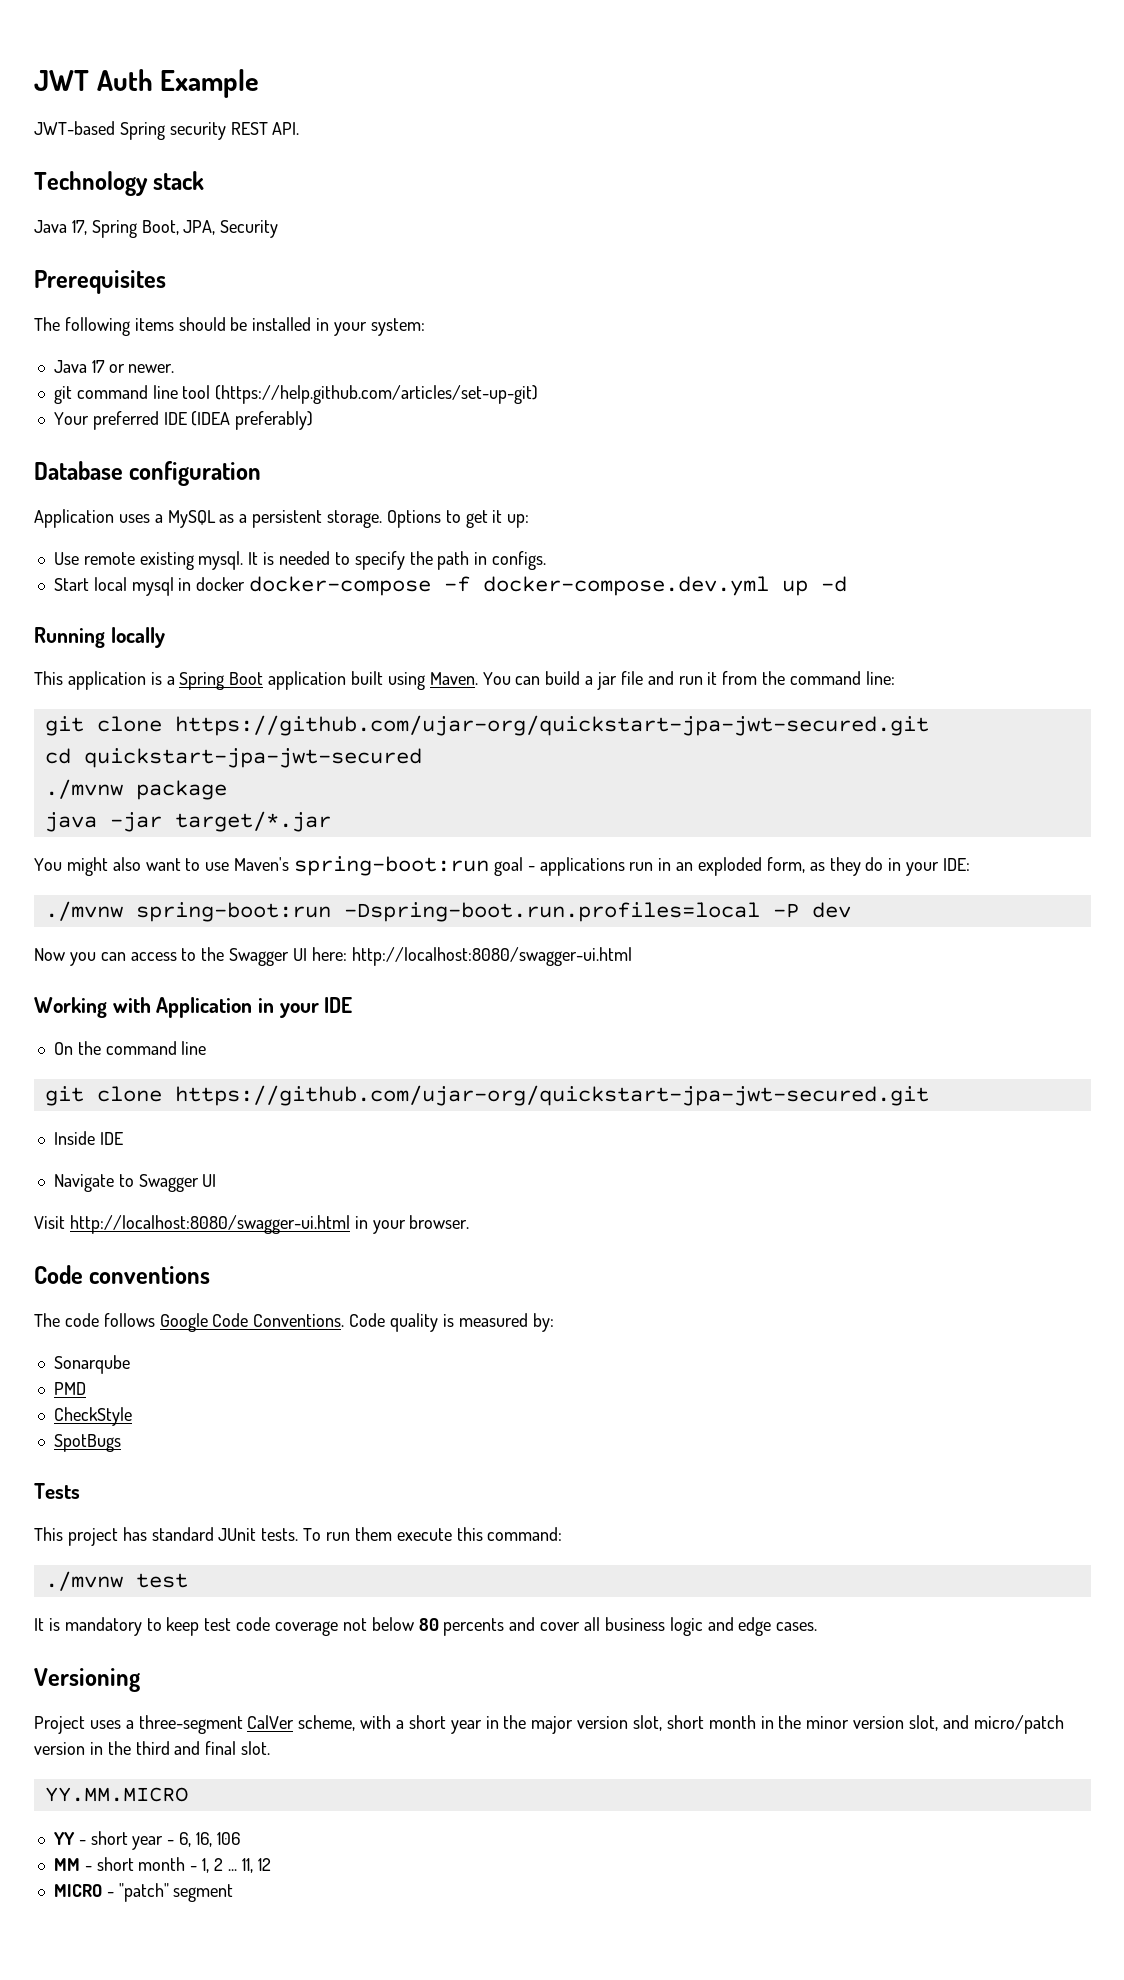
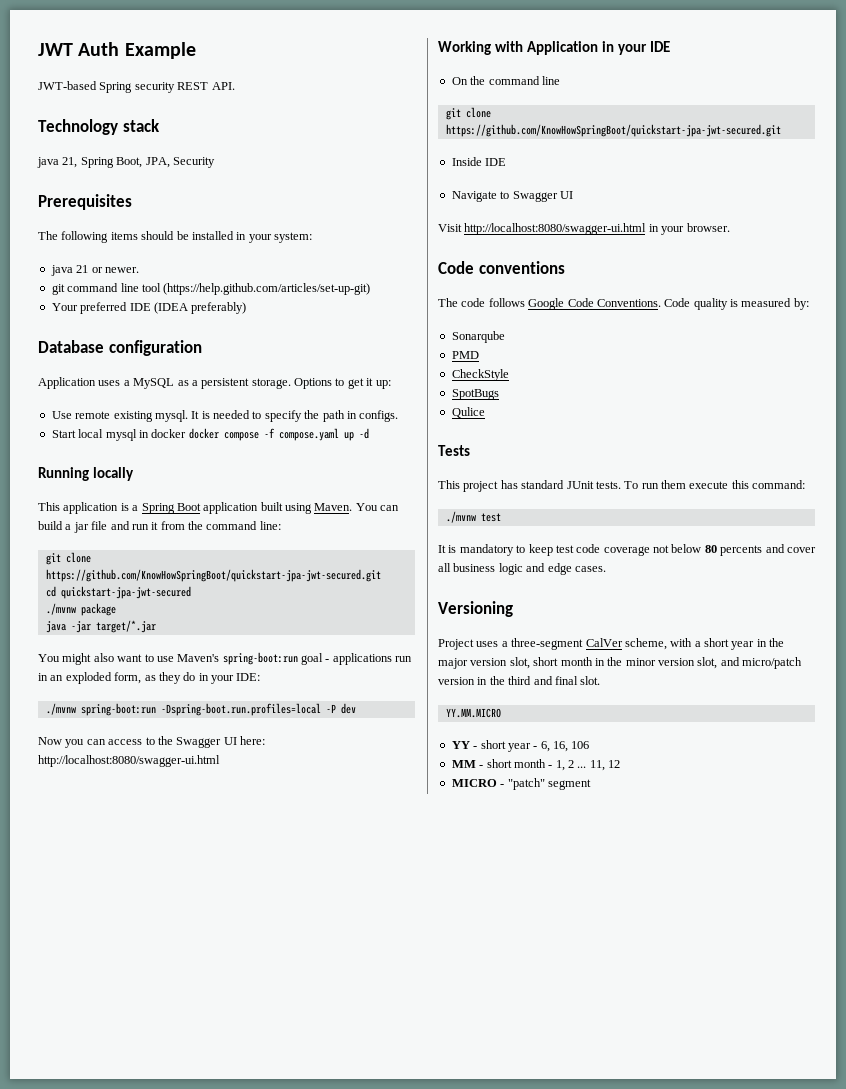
[34,220,87,235] Java 17, -> [37,157,78,168] java 21,
[53,360,105,373] Java 17 -> [50,265,89,276] java 21
[249,576,770,596] docker-compose -f docker-compose.dev.yml -> [188,428,339,441] docker compose -f compose.yaml
[174,715,929,736] https://github.com/ujar-org/quickstart-jpa-jwt-secured.git -> [45,569,381,582] https://github.com/KnowHowSpringBoot/quickstart-jpa-jwt-secured.git
[174,1085,929,1106] https://github.com/ujar-org/quickstart-jpa-jwt-secured.git -> [445,124,781,137] https://github.com/KnowHowSpringBoot/quickstart-jpa-jwt-secured.git
(121, 1443) none -> [451,407,485,418] // Qulice

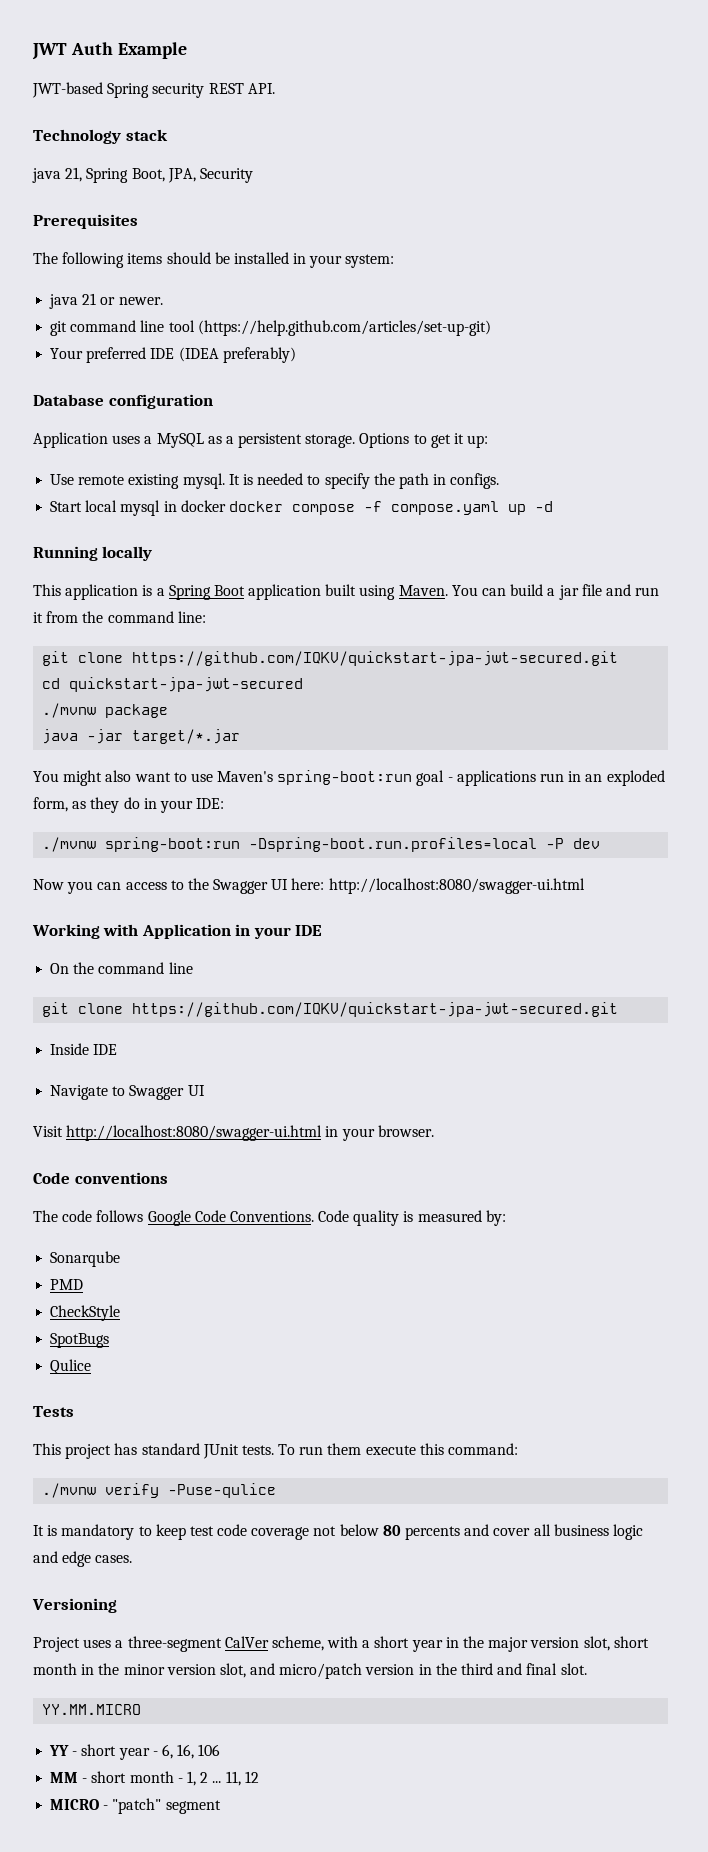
[45,569,381,582] https://github.com/KnowHowSpringBoot/quickstart-jpa-jwt-secured.git -> [132,651,619,666] https://github.com/IQKV/quickstart-jpa-jwt-secured.git
[445,124,781,137] https://github.com/KnowHowSpringBoot/quickstart-jpa-jwt-secured.git -> [132,1002,619,1017] https://github.com/IQKV/quickstart-jpa-jwt-secured.git
[480,513,501,522] test -> [105,1483,277,1498] verify -Puse-qulice

